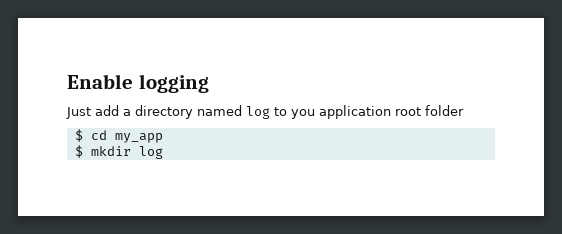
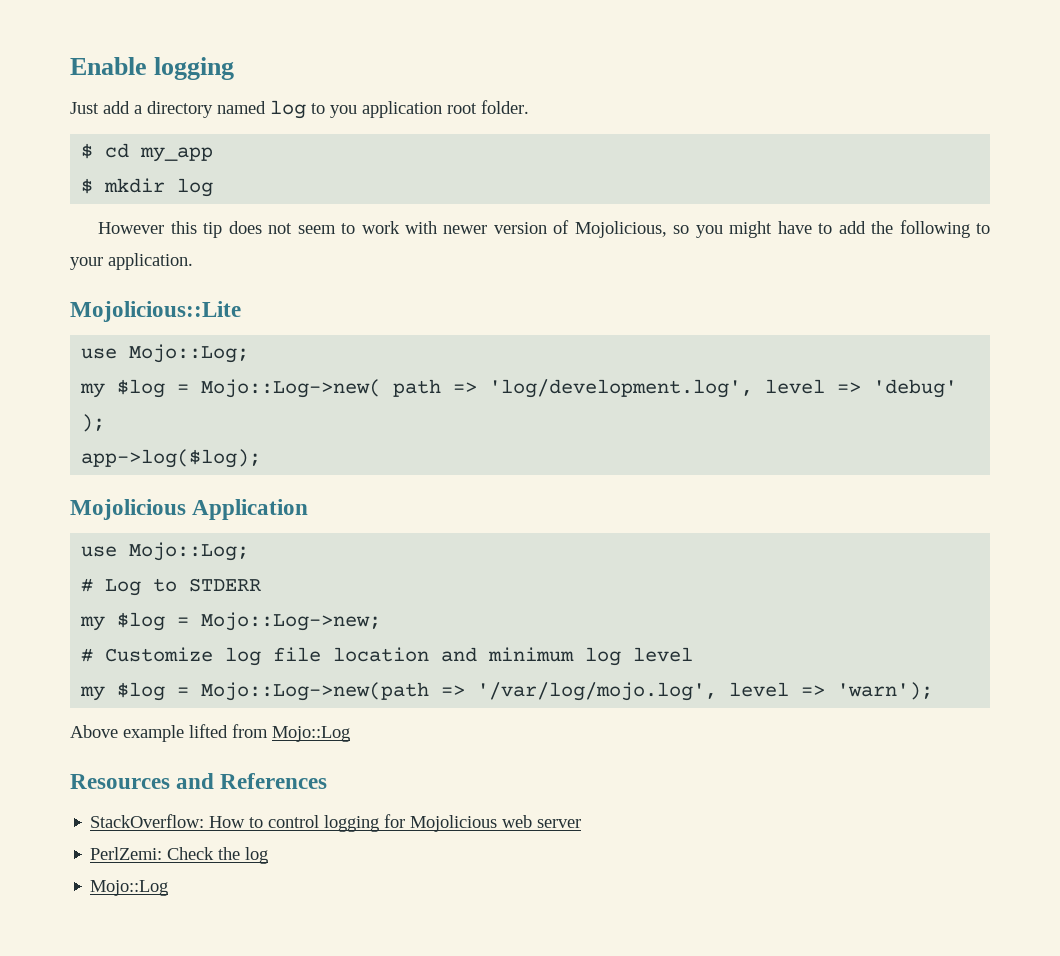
[425,105,464,116] folder -> [481,100,529,114] folder.
(163, 152) none -> [98,220,990,238] [70,253,193,270] [70,301,241,322] [81,344,250,363] [80,379,958,398] [81,414,106,432] [81,449,262,468] [70,499,309,520] [81,542,250,561] [81,578,262,596] [80,612,382,631] [81,647,694,666] [80,682,934,701] [70,724,350,742] [70,773,328,789] [90,814,582,832] [90,847,269,864] [90,880,169,896] // However this tip does not seem to work with newer version of Mojolicious, so you might have to add the following to your application. // Mojolicious::Lite // use Mojo::Log; // my $log = Mojo::Log->new( path => 'log/development.log', level => 'debug' ); // app->log($log); // Mojolicious Application // use Mojo::Log; // # Log to STDERR // my $log = Mojo::Log->new; // # Customize log file location and minimum log level // my $log = Mojo::Log->new(path => '/var/log/mojo.log', level => 'warn'); // Above example lifted from Mojo::Log // Resources and References // StackOverflow: How to control logging for Mojolicious web server // PerlZemi: Check the log // Mojo::Log

